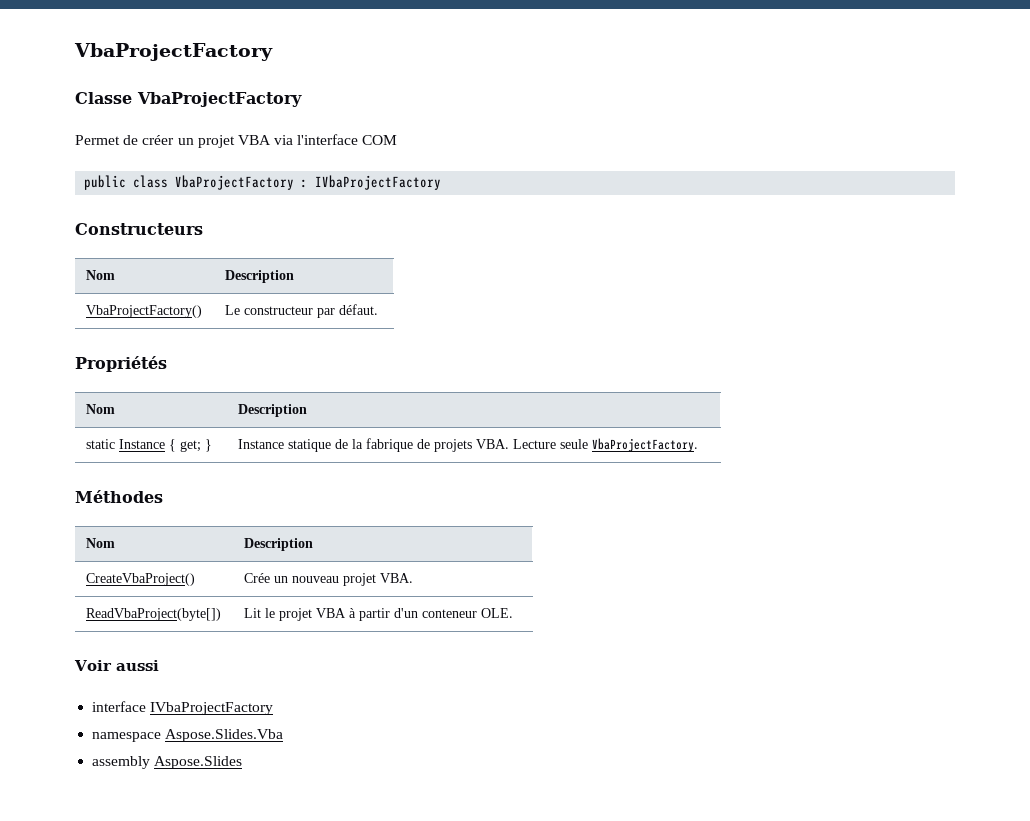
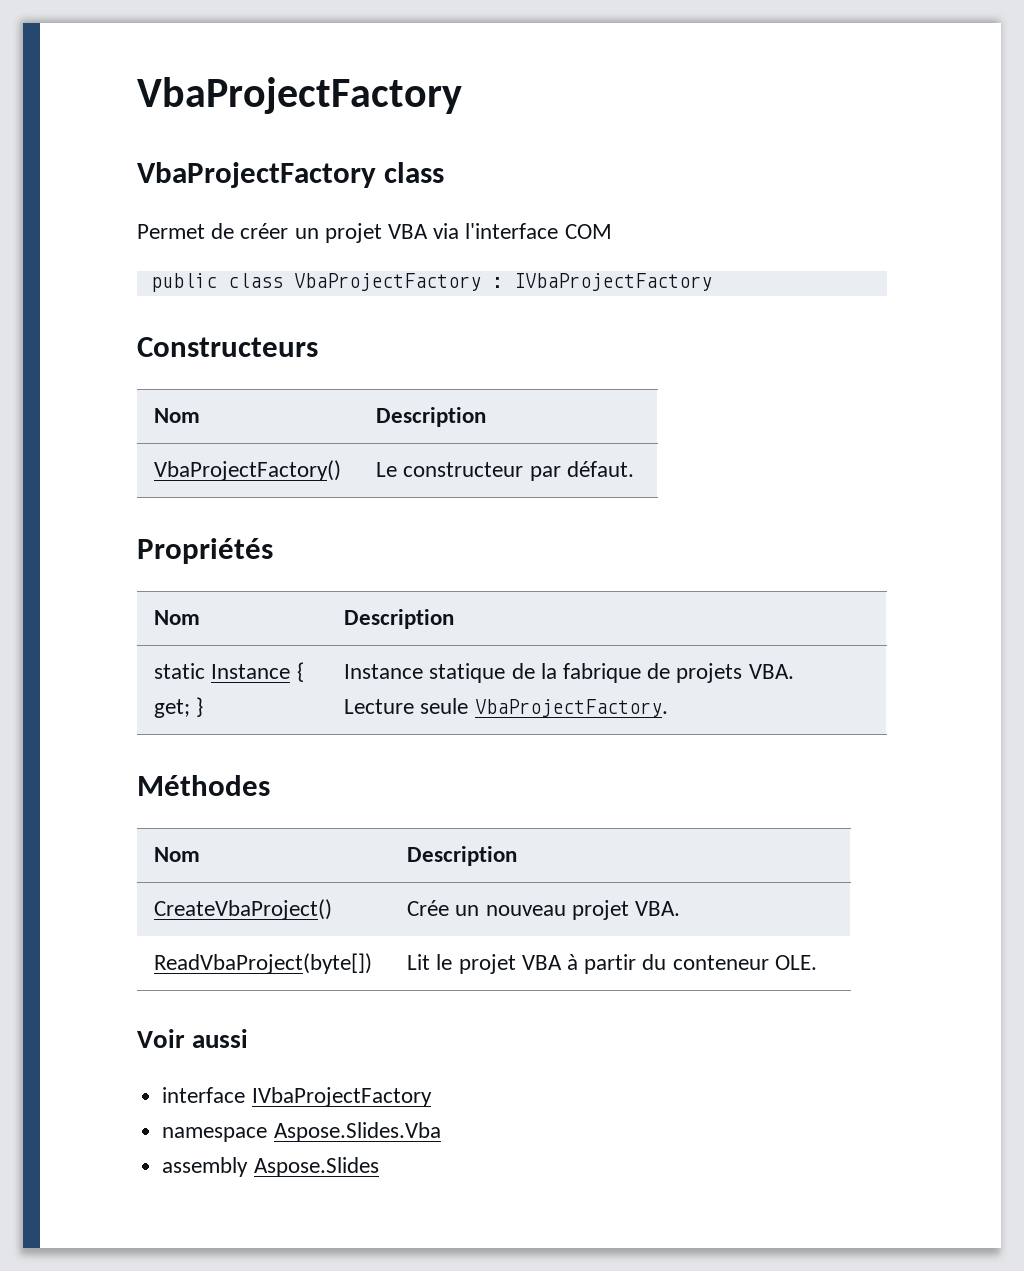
[74,43,273,61] [75,92,302,107] VbaProjectFactory // Classe VbaProjectFactory -> [137,77,462,114] [137,162,445,188] VbaProjectFactory // VbaProjectFactory class
[394,608,419,618] d'un -> [642,954,667,970] du

